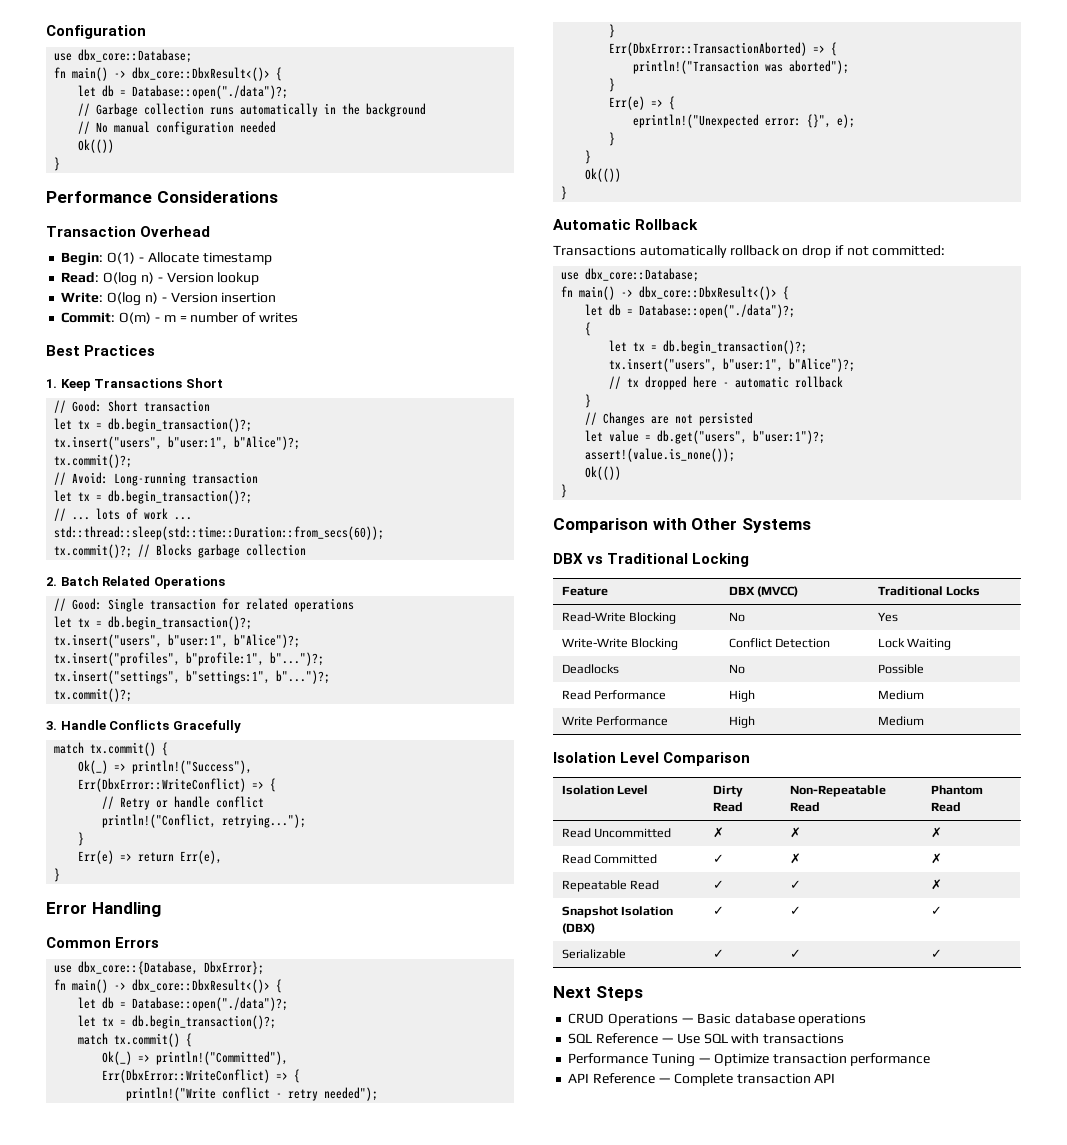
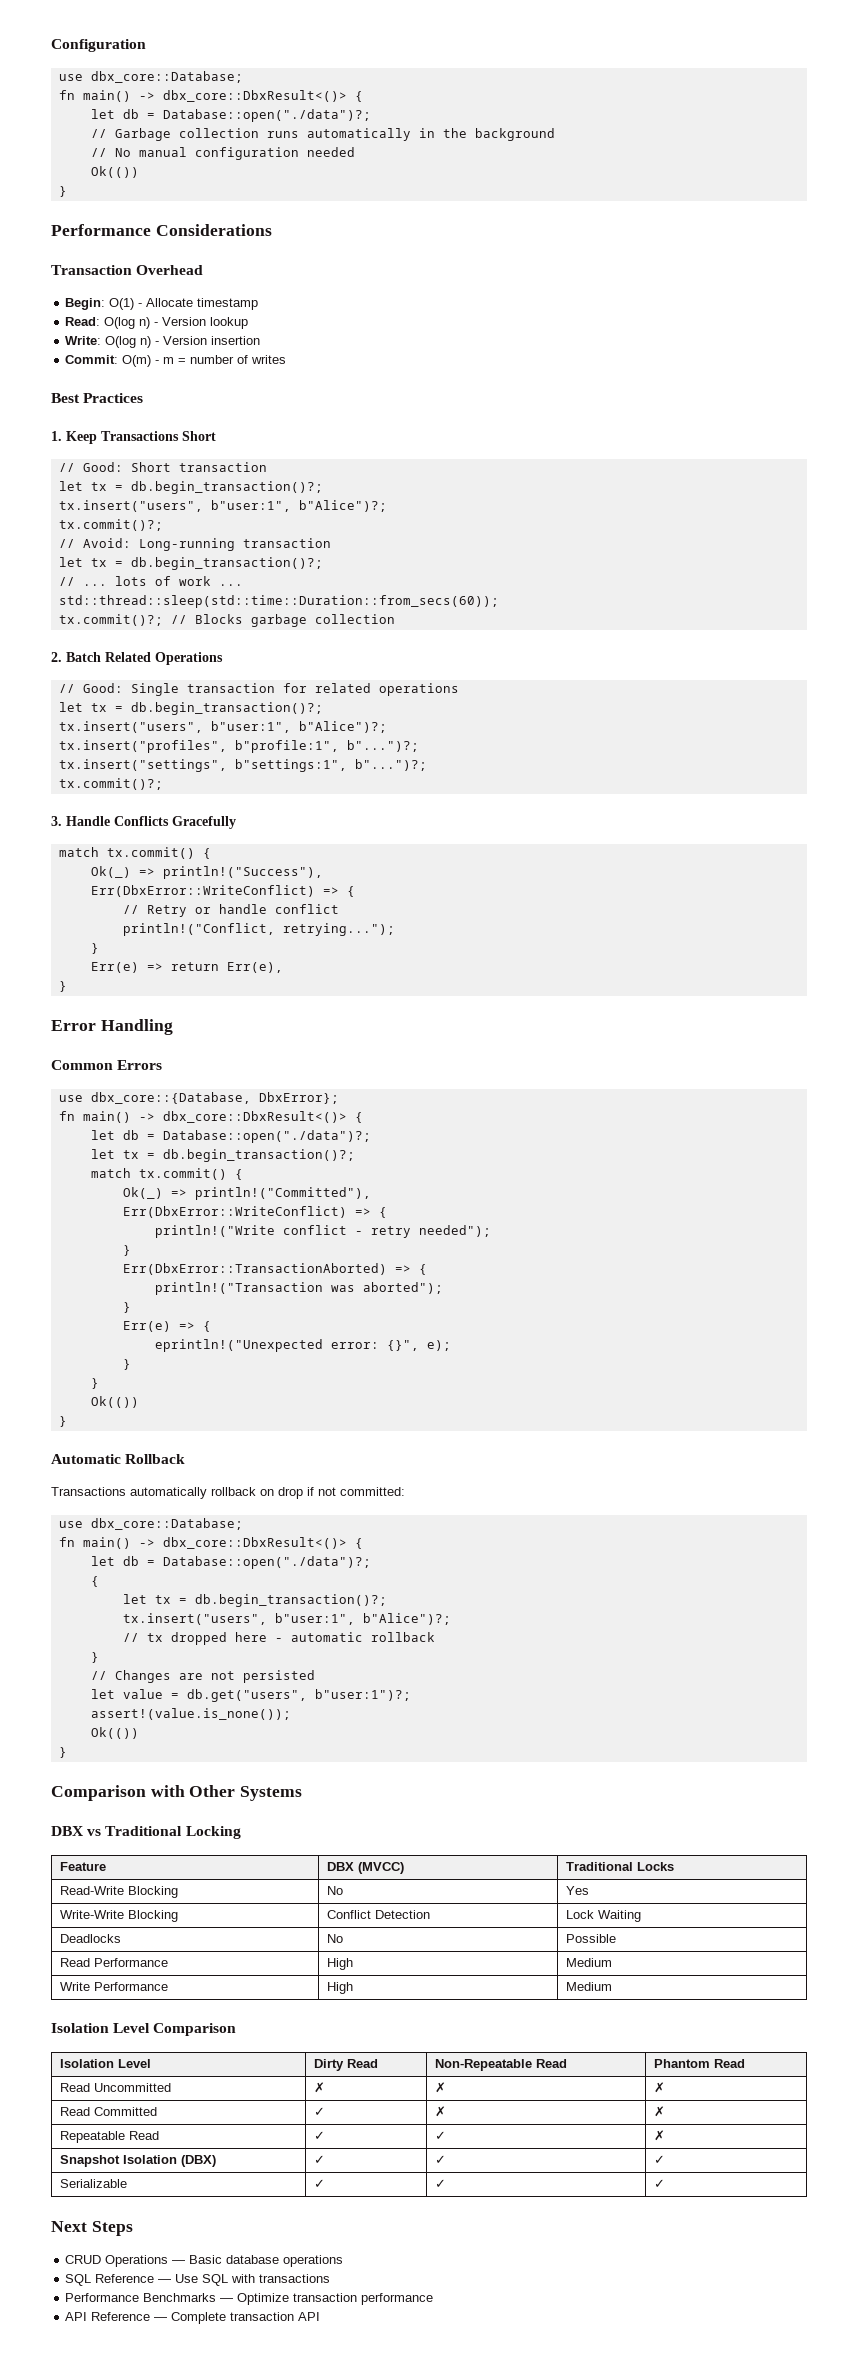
[652,1053,696,1067] Tuning -> [143,2293,217,2302] Benchmarks

